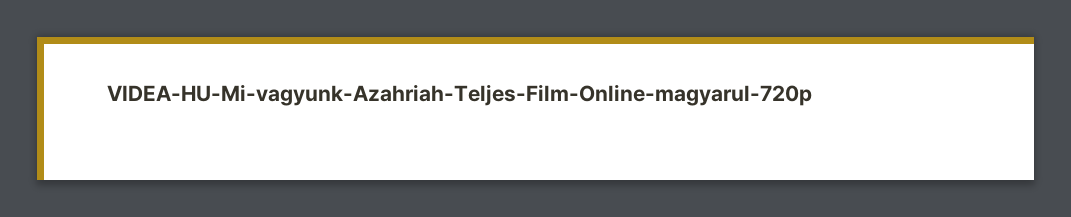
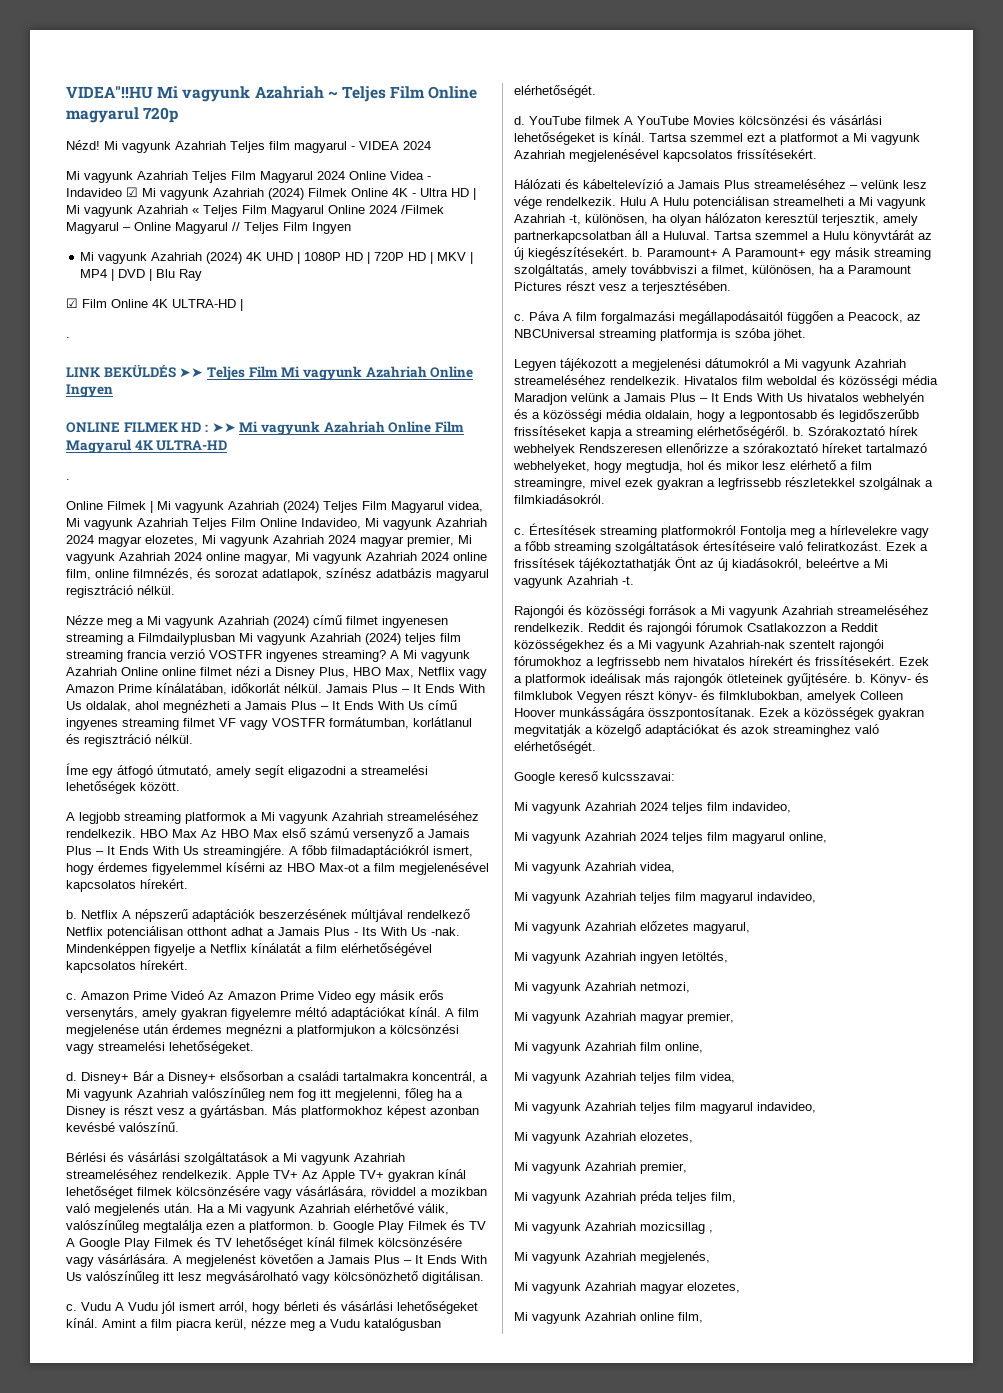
[107,84,812,106] VIDEA-HU-Mi-vagyunk-Azahriah-Teljes-Film-Online-magyarul-720p -> [66,86,478,102] [66,107,179,123] [66,140,431,153] [66,171,431,183] [66,187,476,200] [66,205,444,217] [66,222,351,234] [80,252,474,264] [80,269,203,281] [66,298,243,311] [66,337,70,338] [66,364,474,380] [66,384,113,397] [66,421,464,435] [66,439,228,453] [66,479,70,480] [66,501,483,513] [66,518,487,530] [66,535,472,547] [66,552,487,564] [66,568,489,581] [66,585,175,598] [66,615,448,628] [66,633,461,645] [66,649,470,662] [66,666,487,679] [66,683,485,695] [66,700,457,713] [66,717,472,730] [66,734,193,747] [66,763,428,778] [66,781,180,794] [66,811,479,824] [66,828,470,841] [66,845,473,858] [66,862,489,875] [66,879,188,892] [66,909,470,922] [66,926,460,939] [66,943,432,956] [66,960,188,973] [66,990,444,1003] [66,1007,479,1020] [66,1024,459,1037] [66,1041,254,1054] [66,1071,488,1084] [66,1088,463,1101] [66,1105,479,1118] [66,1122,179,1132] [66,1152,405,1165] [66,1169,466,1182] [66,1186,487,1199] [66,1203,449,1216] [66,1220,486,1233] [66,1237,462,1250] [66,1254,487,1267] [66,1271,484,1284] [66,1301,478,1314] [66,1318,441,1331] [514,85,596,98] [514,115,882,125] [514,132,920,145] [514,149,817,162] [514,179,927,189] [514,196,926,209] [514,213,918,226] [514,230,932,243] [514,247,931,260] [514,264,911,277] [514,281,731,294] [514,311,921,324] [514,328,806,341] [514,358,906,371] [514,375,938,388] [514,392,924,405] [514,409,919,422] [514,426,918,439] [513,443,927,456] [513,460,872,473] [514,477,933,490] [514,494,605,504] [514,523,929,538] [514,541,928,554] [514,557,888,571] [514,576,634,588] [514,605,929,618] [514,622,878,635] [514,639,884,652] [514,656,929,669] [514,673,929,686] [514,690,903,703] [514,707,924,720] [514,724,879,737] [514,741,596,754] [514,771,675,784] [514,802,791,814] [514,832,827,844] [514,862,675,874] [514,892,816,904] [514,921,750,934] [514,951,728,964] [514,982,690,994] [514,1012,734,1024] [514,1042,703,1054] [514,1072,735,1084] [514,1102,816,1114] [514,1132,693,1144] [514,1162,687,1174] [514,1191,736,1204] [514,1222,713,1234] [514,1251,710,1264] [514,1282,740,1294] [514,1312,703,1324] VIDEA"!!HU Mi vagyunk Azahriah ~ Teljes Film Online magyarul 720p // Nézd! Mi vagyunk Azahriah Teljes film magyarul - VIDEA 2024 // Mi vagyunk Azahriah Teljes Film Magyarul 2024 Online Videa - Indavideo ☑ Mi vagyunk Azahriah (2024) Filmek Online 4K - Ultra HD | Mi vagyunk Azahriah « Teljes Film Magyarul Online 2024 /Filmek Magyarul – Online Magyarul // Teljes Film Ingyen // Mi vagyunk Azahriah (2024) 4K UHD | 1080P HD | 720P HD | MKV | MP4 | DVD | Blu Ray // ☑ Film Online 4K ULTRA-HD | // . // LINK BEKÜLDÉS ➤➤ Teljes Film Mi vagyunk Azahriah Online Ingyen // ONLINE FILMEK HD : ➤➤ Mi vagyunk Azahriah Online Film Magyarul 4K ULTRA-HD // . // Online Filmek | Mi vagyunk Azahriah (2024) Teljes Film Magyarul videa, Mi vagyunk Azahriah Teljes Film Online Indavideo, Mi vagyunk Azahriah 2024 magyar elozetes, Mi vagyunk Azahriah 2024 magyar premier, Mi vagyunk Azahriah 2024 online magyar, Mi vagyunk Azahriah 2024 online film, online filmnézés, és sorozat adatlapok, színész adatbázis magyarul regisztráció nélkül. // Nézze meg a Mi vagyunk Azahriah (2024) című filmet ingyenesen streaming a Filmdailyplusban Mi vagyunk Azahriah (2024) teljes film streaming francia verzió VOSTFR ingyenes streaming? A Mi vagyunk Azahriah Online online filmet nézi a Disney Plus, HBO Max, Netflix vagy Amazon Prime kínálatában, időkorlát nélkül. Jamais Plus – It Ends With Us oldalak, ahol megnézheti a Jamais Plus – It Ends With Us című ingyenes streaming filmet VF vagy VOSTFR formátumban, korlátlanul és regisztráció nélkül. // Íme egy átfogó útmutató, amely segít eligazodni a streamelési lehetőségek között. // A legjobb streaming platformok a Mi vagyunk Azahriah streameléséhez rendelkezik. HBO Max Az HBO Max első számú versenyző a Jamais Plus – It Ends With Us streamingjére. A főbb filmadaptációkról ismert, hogy érdemes figyelemmel kísérni az HBO Max-ot a film megjelenésével kapcsolatos hírekért. // b. Netflix A népszerű adaptációk beszerzésének múltjával rendelkező Netflix potenciálisan otthont adhat a Jamais Plus - Its With Us -nak. Mindenképpen figyelje a Netflix kínálatát a film elérhetőségével kapcsolatos hírekért. // c. Amazon Prime Videó Az Amazon Prime Video egy másik erős versenytárs, amely gyakran figyelemre méltó adaptációkat kínál. A film megjelenése után érdemes megnézni a platformjukon a kölcsönzési vagy streamelési lehetőségeket. // d. Disney+ Bár a Disney+ elsősorban a családi tartalmakra koncentrál, a Mi vagyunk Azahriah valószínűleg nem fog itt megjelenni, főleg ha a Disney is részt vesz a gyártásban. Más platformokhoz képest azonban kevésbé valószínű. // Bérlési és vásárlási szolgáltatások a Mi vagyunk Azahriah streameléséhez rendelkezik. Apple TV+ Az Apple TV+ gyakran kínál lehetőséget filmek kölcsönzésére vagy vásárlására, röviddel a mozikban való megjelenés után. Ha a Mi vagyunk Azahriah elérhetővé válik, valószínűleg megtalálja ezen a platformon. b. Google Play Filmek és TV A Google Play Filmek és TV lehetőséget kínál filmek kölcsönzésére vagy vásárlására. A megjelenést követően a Jamais Plus – It Ends With Us valószínűleg itt lesz megvásárolható vagy kölcsönözhető digitálisan. // c. Vudu A Vudu jól ismert arról, hogy bérleti és vásárlási lehetőségeket kínál. Amint a film piacra kerül, nézze meg a Vudu katalógusban elérhetőségét. // d. YouTube filmek A YouTube Movies kölcsönzési és vásárlási lehetőségeket is kínál. Tartsa szemmel ezt a platformot a Mi vagyunk Azahriah megjelenésével kapcsolatos frissítésekért. // Hálózati és kábeltelevízió a Jamais Plus streameléséhez – velünk lesz vége rendelkezik. Hulu A Hulu potenciálisan streamelheti a Mi vagyunk Azahriah -t, különösen, ha olyan hálózaton keresztül terjesztik, amely partnerkapcsolatban áll a Huluval. Tartsa szemmel a Hulu könyvtárát az új kiegészítésekért. b. Paramount+ A Paramount+ egy másik streaming szolgáltatás, amely továbbviszi a filmet, különösen, ha a Paramount Pictures részt vesz a terjesztésében. // c. Páva A film forgalmazási megállapodásaitól függően a Peacock, az NBCUniversal streaming platformja is szóba jöhet. // Legyen tájékozott a megjelenési dátumokról a Mi vagyunk Azahriah streameléséhez rendelkezik. Hivatalos film weboldal és közösségi média Maradjon velünk a Jamais Plus – It Ends With Us hivatalos webhelyén és a közösségi média oldalain, hogy a legpontosabb és legidőszerűbb frissítéseket kapja a streaming elérhetőségéről. b. Szórakoztató hírek webhelyek Rendszeresen ellenőrizze a szórakoztató híreket tartalmazó webhelyeket, hogy megtudja, hol és mikor lesz elérhető a film streamingre, mivel ezek gyakran a legfrissebb részletekkel szolgálnak a filmkiadásokról. // c. Értesítések streaming platformokról Fontolja meg a hírlevelekre vagy a főbb streaming szolgáltatások értesítéseire való feliratkozást. Ezek a frissítések tájékoztathatják Önt az új kiadásokról, beleértve a Mi vagyunk Azahriah -t. // Rajongói és közösségi források a Mi vagyunk Azahriah streameléséhez rendelkezik. Reddit és rajongói fórumok Csatlakozzon a Reddit közösségekhez és a Mi vagyunk Azahriah-nak szentelt rajongói fórumokhoz a legfrissebb nem hivatalos hírekért és frissítésekért. Ezek a platformok ideálisak más rajongók ötleteinek gyűjtésére. b. Könyv- és filmklubok Vegyen részt könyv- és filmklubokban, amelyek Colleen Hoover munkásságára összpontosítanak. Ezek a közösségek gyakran megvitatják a közelgő adaptációkat és azok streaminghez való elérhetőségét. // Google kereső kulcsszavai: // Mi vagyunk Azahriah 2024 teljes film indavideo, // Mi vagyunk Azahriah 2024 teljes film magyarul online, // Mi vagyunk Azahriah videa, // Mi vagyunk Azahriah teljes film magyarul indavideo, // Mi vagyunk Azahriah előzetes magyarul, // Mi vagyunk Azahriah ingyen letöltés, // Mi vagyunk Azahriah netmozi, // Mi vagyunk Azahriah magyar premier, // Mi vagyunk Azahriah film online, // Mi vagyunk Azahriah teljes film videa, // Mi vagyunk Azahriah teljes film magyarul indavideo, // Mi vagyunk Azahriah elozetes, // Mi vagyunk Azahriah premier, // Mi vagyunk Azahriah préda teljes film, // Mi vagyunk Azahriah mozicsillag , // Mi vagyunk Azahriah megjelenés, // Mi vagyunk Azahriah magyar elozetes, // Mi vagyunk Azahriah online film,

